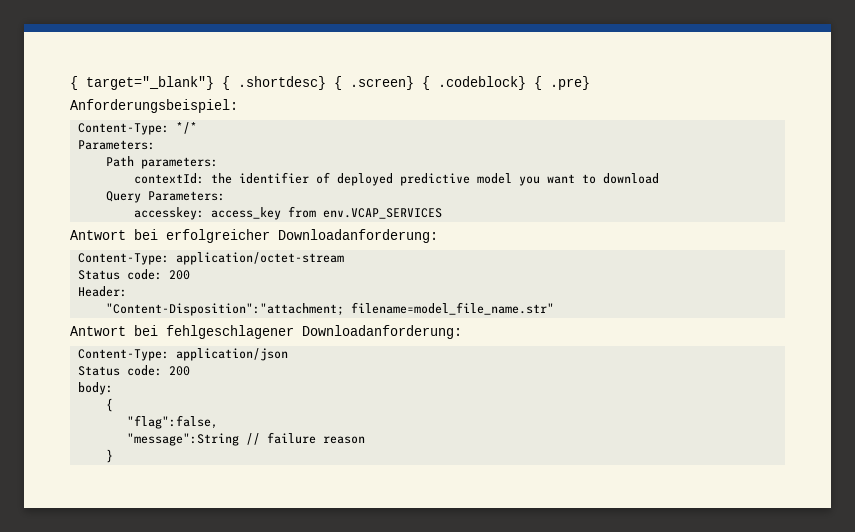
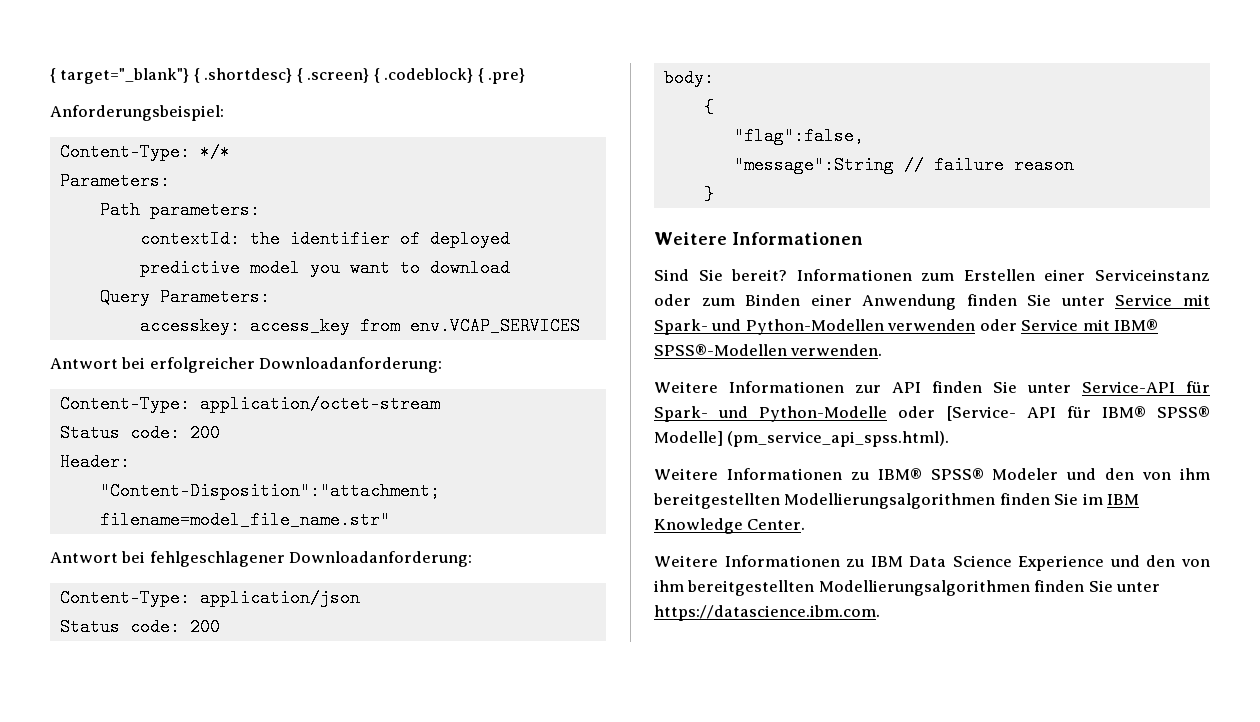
(114, 456) none -> [654,232,863,245] [654,269,1210,281] [654,294,1210,310] [654,319,1159,335] [654,344,883,356] [654,381,1210,393] [654,406,1210,422] [654,431,950,447] [654,468,1210,480] [653,493,1140,509] [654,518,806,534] [654,555,1210,571] [654,580,1161,596] [654,605,880,621] // Weitere Informationen // Sind Sie bereit? Informationen zum Erstellen einer Serviceinstanz oder zum Binden einer Anwendung finden Sie unter Service mit Spark- und Python-Modellen verwenden oder Service mit IBM® SPSS®-Modellen verwenden. // Weitere Informationen zur API finden Sie unter Service-API für Spark- und Python-Modelle oder [Service- API für IBM® SPSS® Modelle] (pm_service_api_spss.html). // Weitere Informationen zu IBM® SPSS® Modeler und den von ihm bereitgestellten Modellierungsalgorithmen finden Sie im IBM Knowledge Center. // Weitere Informationen zu IBM Data Science Experience und den von ihm bereitgestellten Modellierungsalgorithmen finden Sie unter https://datascience.ibm.com.

